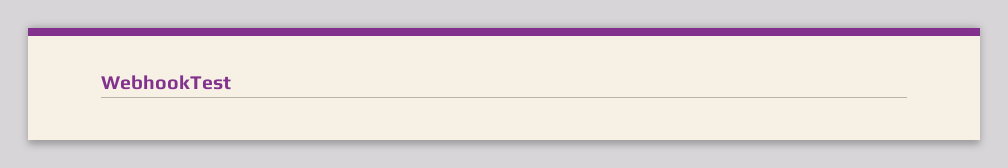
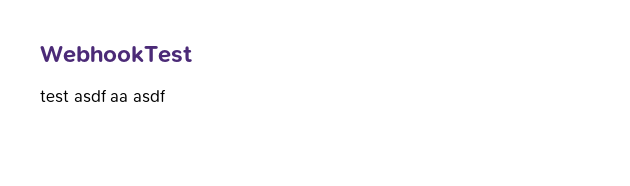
(231, 82) none -> [40,89,166,103] // test asdf aa asdf

